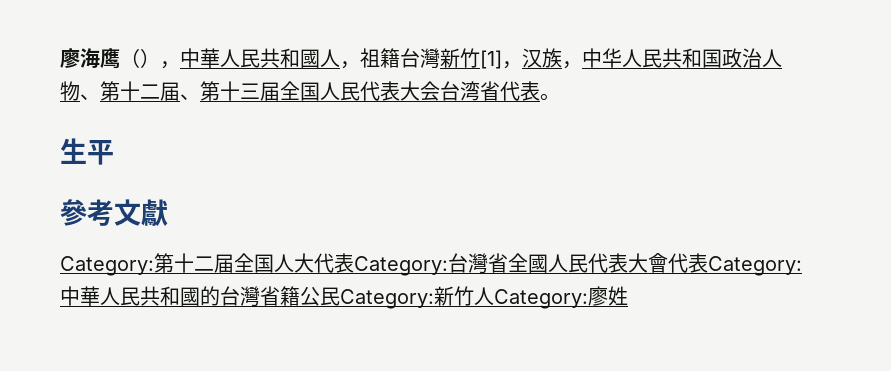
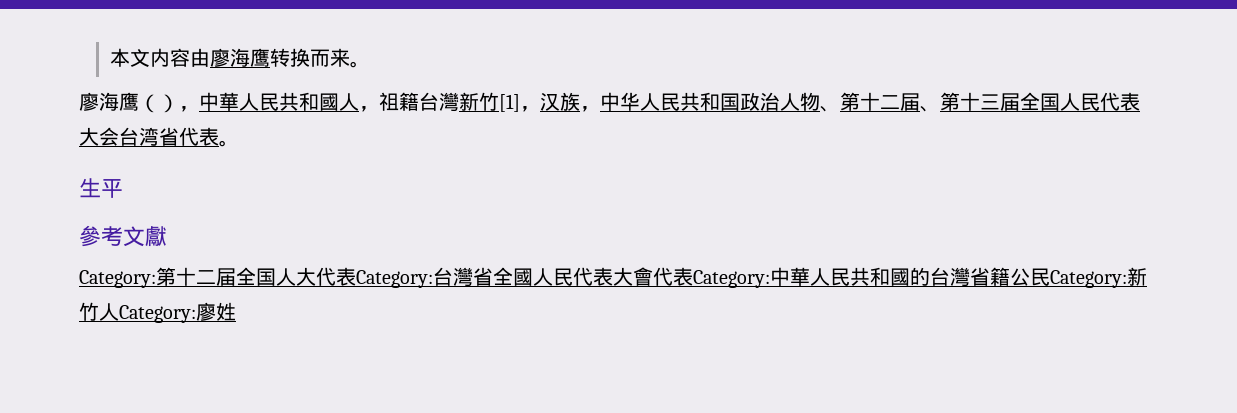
(60, 58) none -> [110,48,371,68] 本文内容由廖海鹰转换而来。 //

